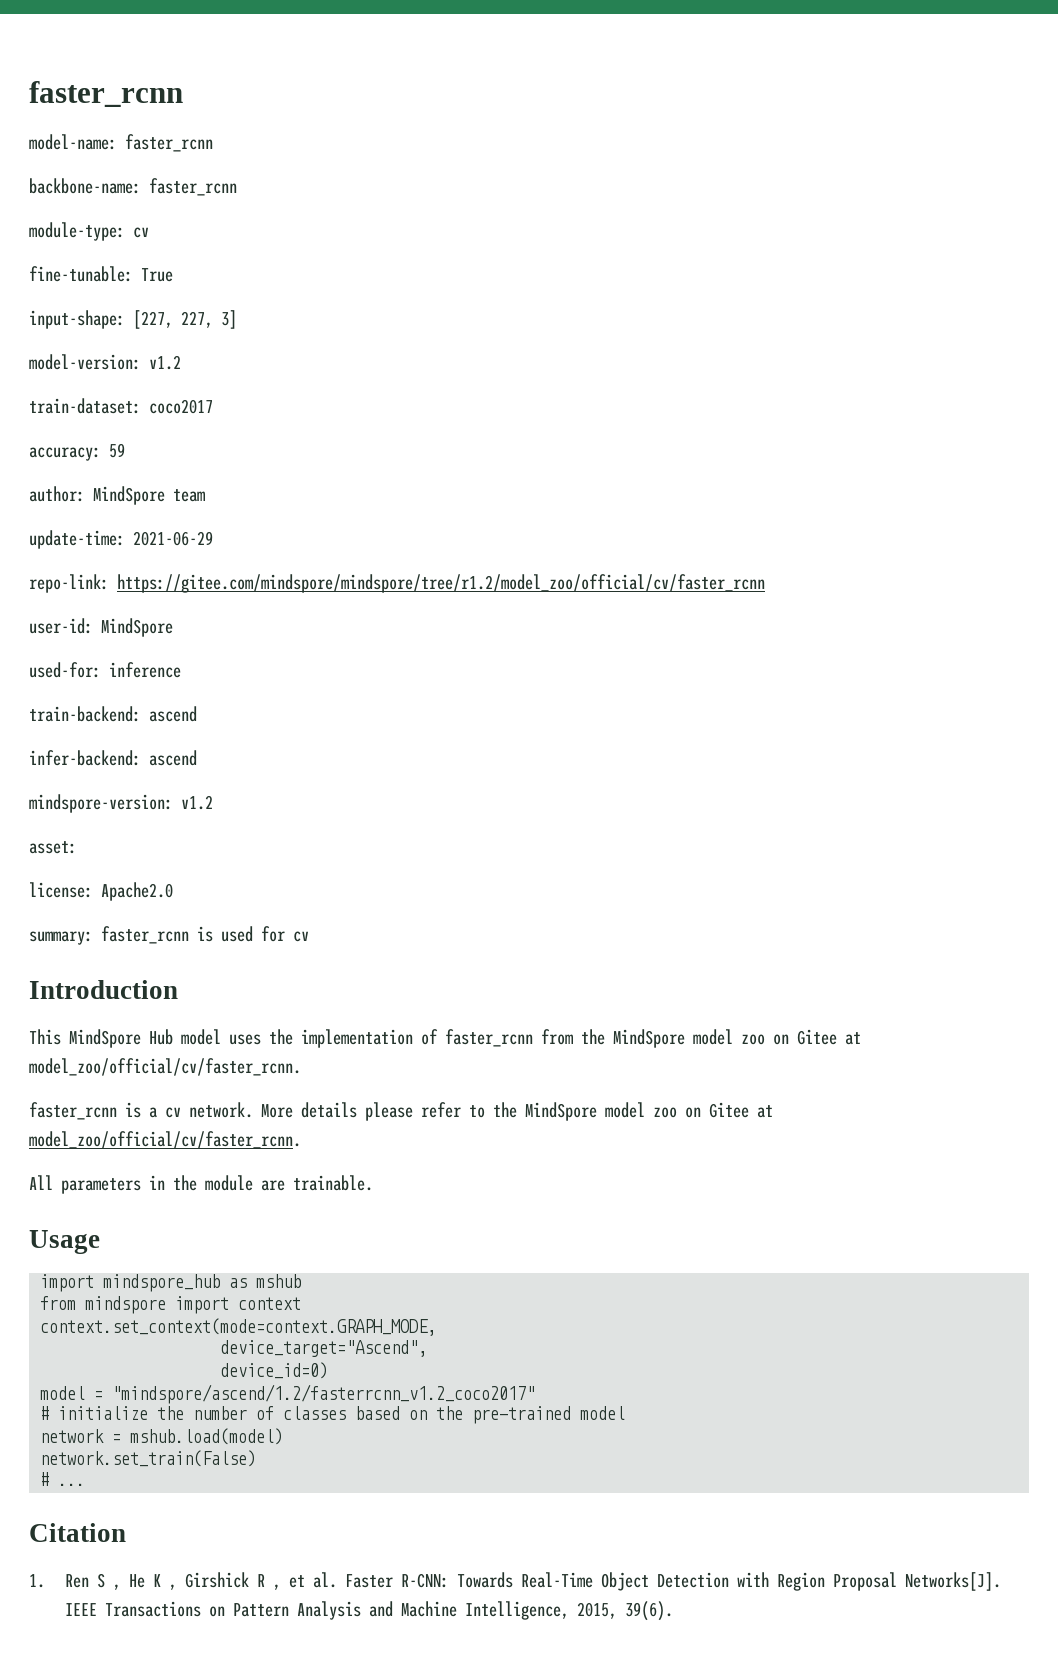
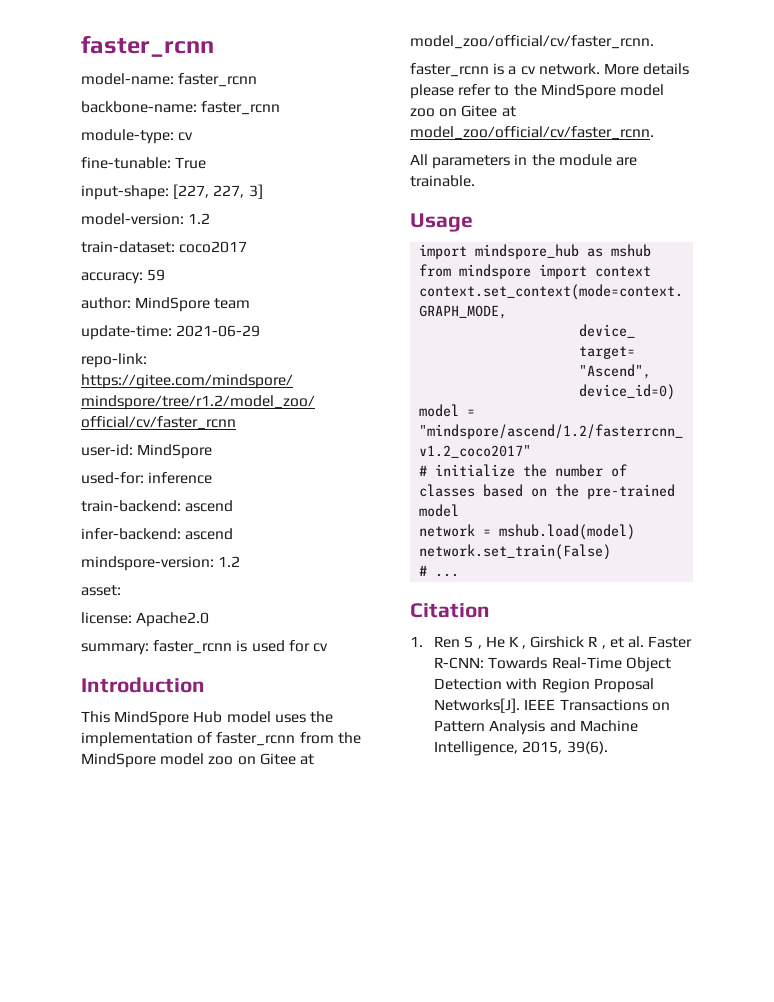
[149,355,181,370] v1.2 -> [188,213,211,224] 1.2
[181,795,213,810] v1.2 -> [218,556,241,567] 1.2

